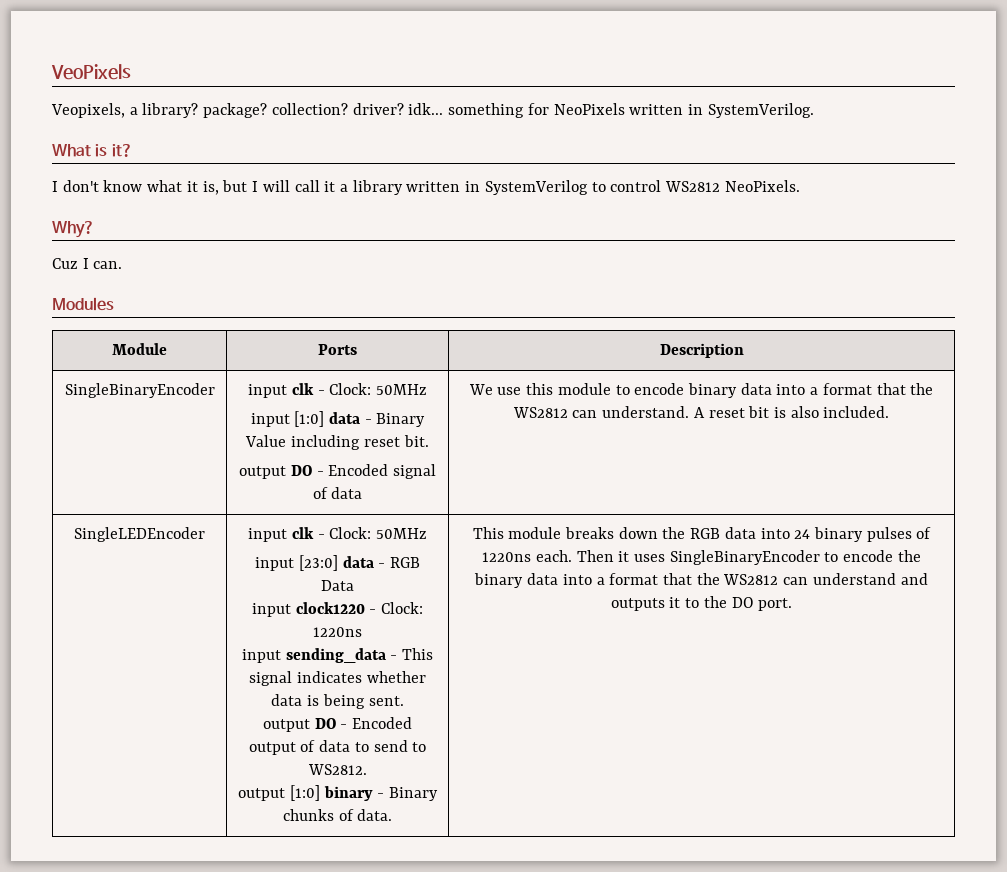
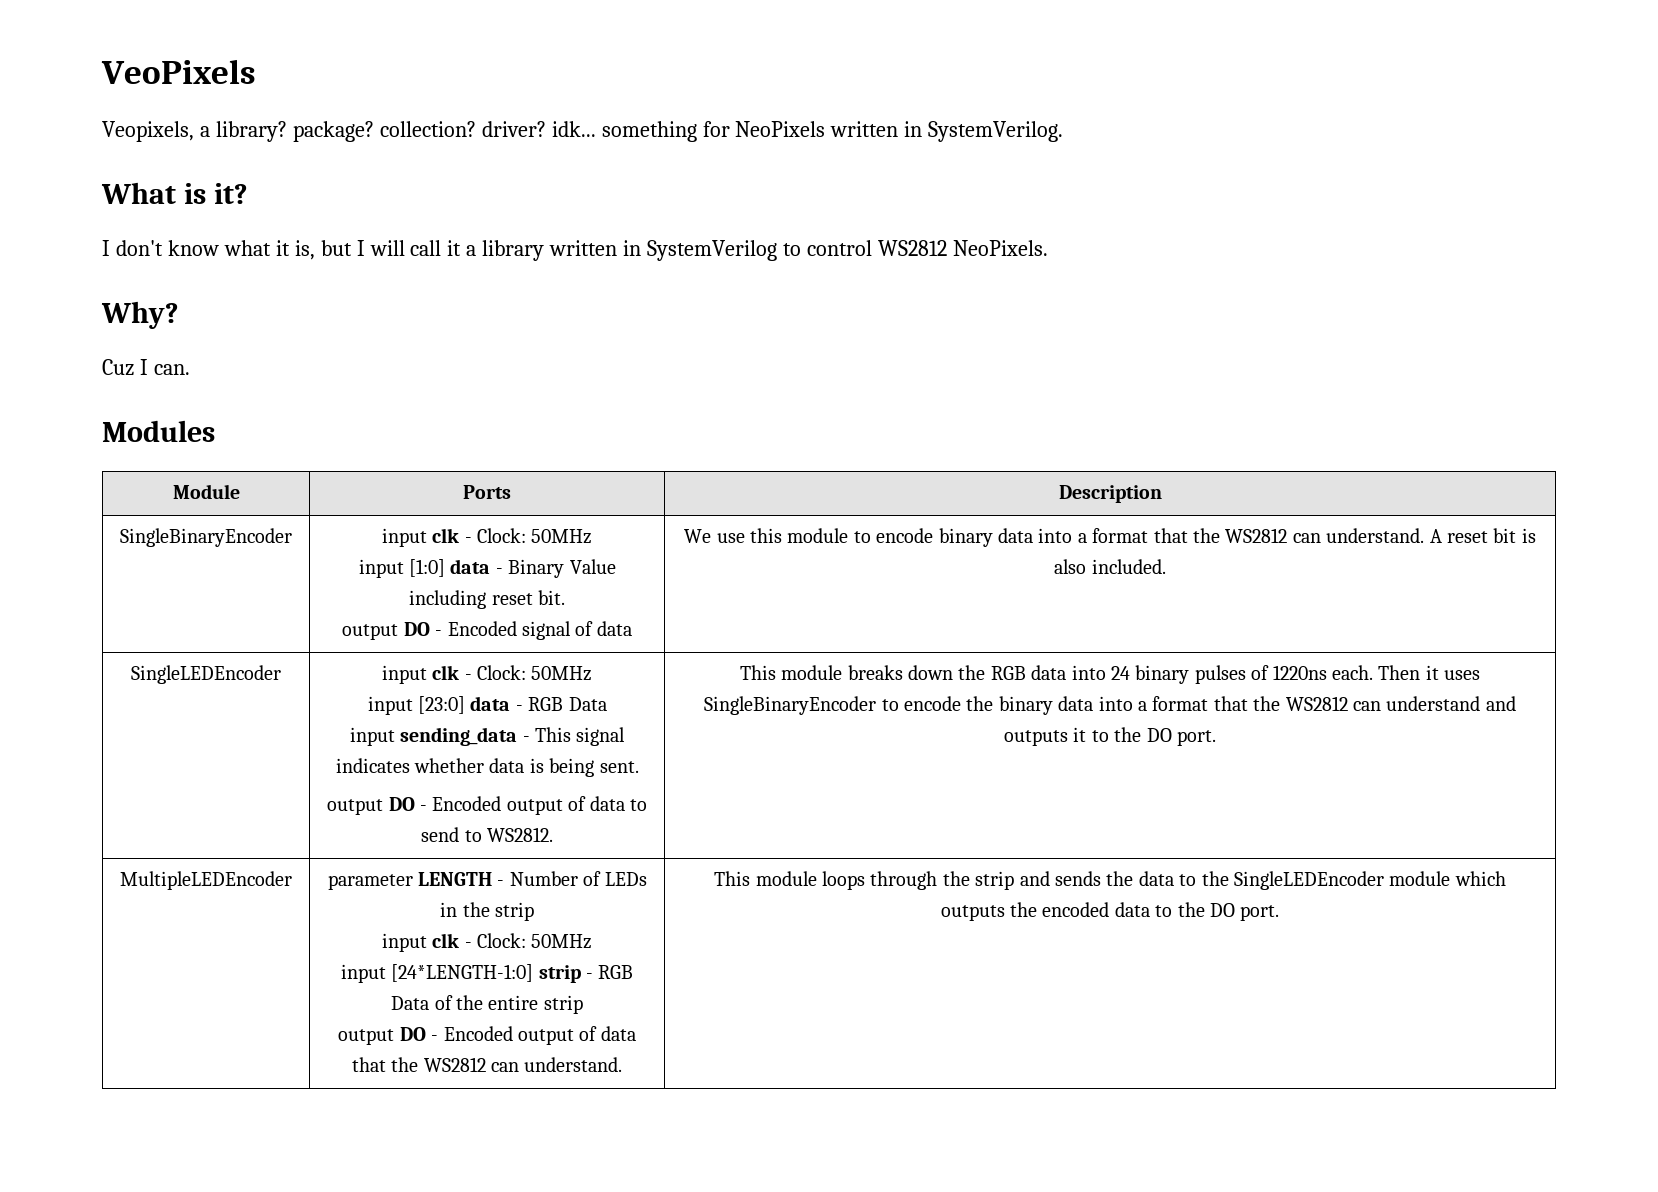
[251,602,424,617] [313,627,362,637] // input clock1220 - Clock: 1220ns -> (607, 704) none
[238,785,438,801] [282,809,393,821] // output [1:0] binary - Binary chunks of data. -> (553, 834) none
(793, 604) none -> [120,871,292,890] [327,871,647,890] [440,902,534,921] [381,933,593,952] [340,964,634,983] [391,995,583,1014] [338,1026,636,1045] [351,1057,623,1072] [714,871,1506,890] [940,902,1280,921] // MultipleLEDEncoder | parameter LENGTH - Number of LEDs in the strip // input clk - Clock: 50MHz // input [24*LENGTH-1:0] strip - RGB Data of the entire strip // output DO - Encoded output of data that the WS2812 can understand. | This module loops through the strip and sends the data to the SingleLEDEncoder module which outputs the encoded data to the DO port.

